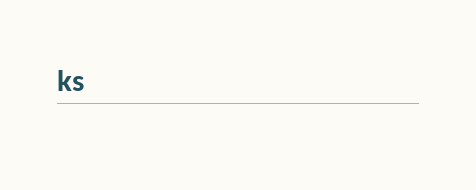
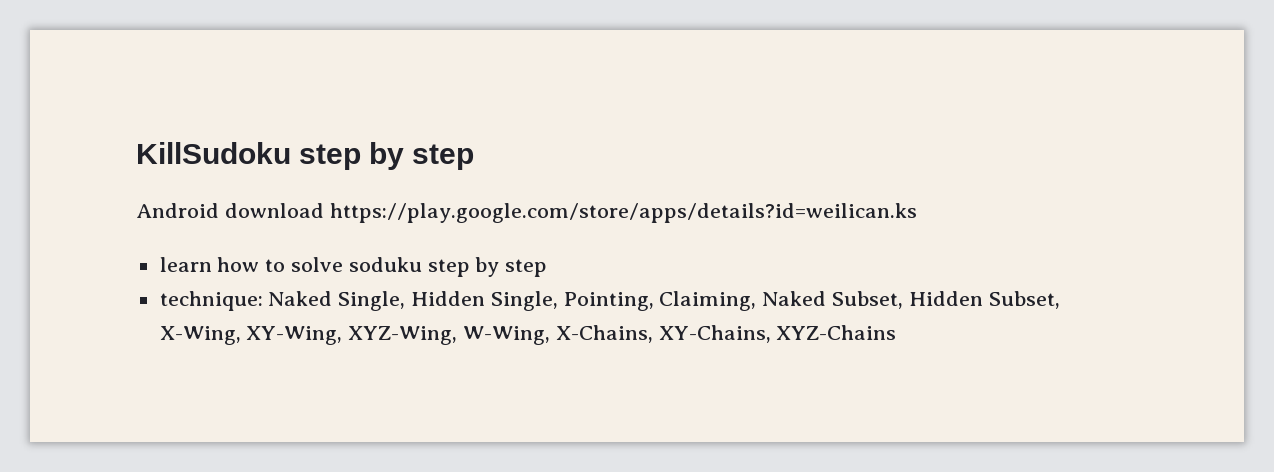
[57,70,84,91] ks -> [136,142,475,170] [136,203,917,223] [159,257,548,277] [159,291,1060,311] [159,325,897,345] KillSudoku step by step // Android download https://play.google.com/store/apps/details?id=weilican.ks // learn how to solve soduku step by step // technique: Naked Single, Hidden Single, Pointing, Claiming, Naked Subset, Hidden Subset, X-Wing, XY-Wing, XYZ-Wing, W-Wing, X-Chains, XY-Chains, XYZ-Chains

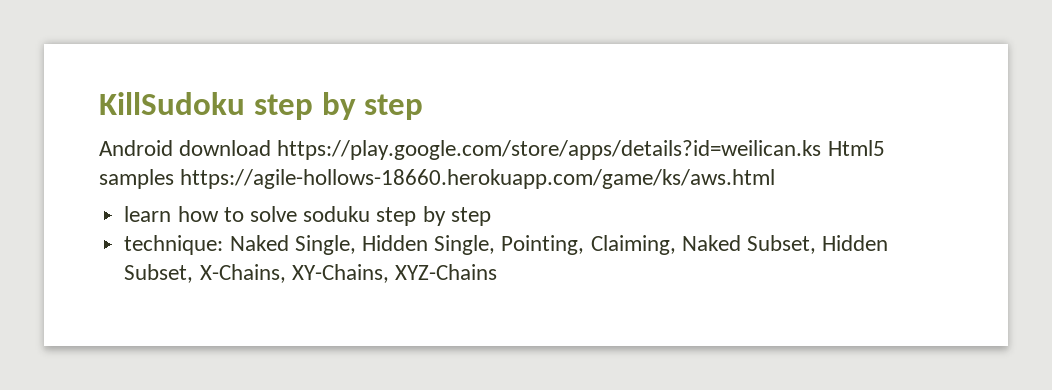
(917, 213) none -> [827,140,885,156] [99,169,776,189] Html5 samples https://agile-hollows-18660.herokuapp.com/game/ks/aws.html
[159,326,551,345] X-Wing, XY-Wing, XYZ-Wing, W-Wing, -> (194, 273) none

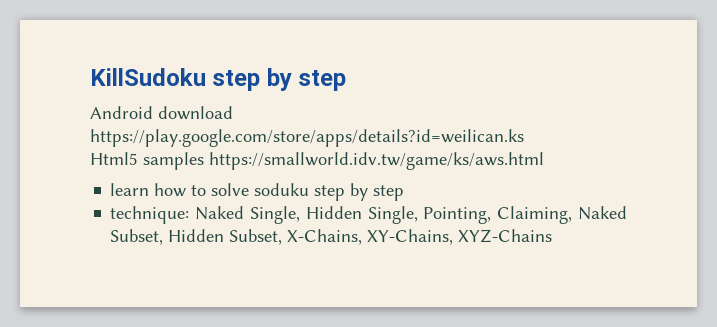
(822, 150) none -> (524, 138) //
[180,169,776,189] https://agile-hollows-18660.herokuapp.com/game/ks/aws.html -> [209,152,544,170] https://smallworld.idv.tw/game/ks/aws.html

